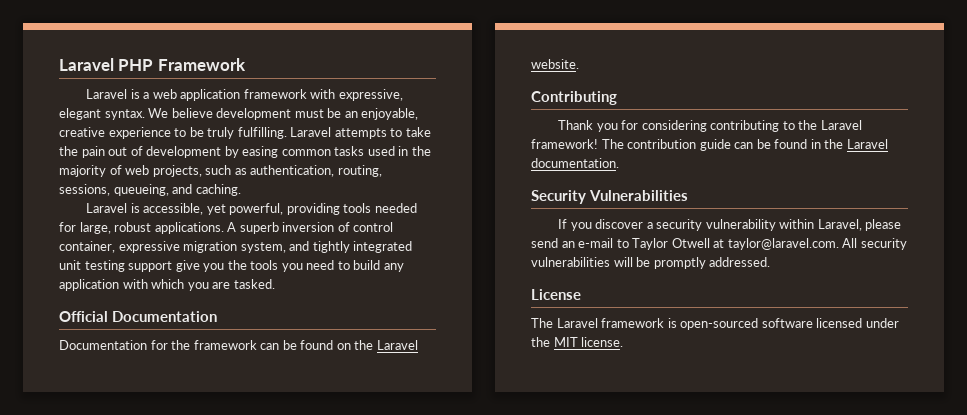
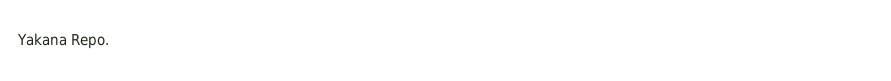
[59,58,246,71] [86,89,403,101] [59,108,419,120] [59,127,431,139] [59,146,431,158] [59,165,382,177] [59,184,241,196] [86,203,417,215] [59,222,394,234] [59,241,413,253] [59,260,404,272] [59,279,275,291] [59,311,218,322] [59,340,418,350] [531,59,579,69] [531,91,617,105] [558,120,862,132] [531,139,888,151] [531,158,619,168] [531,190,689,204] [558,219,902,231] [531,238,907,250] [531,257,771,269] [531,289,581,300] [531,318,899,330] [531,337,624,347] Laravel PHP Framework // Laravel is a web application framework with expressive, elegant syntax. We believe development must be an enjoyable, creative experience to be truly fulfilling. Laravel attempts to take the pain out of development by easing common tasks used in the majority of web projects, such as authentication, routing, sessions, queueing, and caching. // Laravel is accessible, yet powerful, providing tools needed for large, robust applications. A superb inversion of control container, expressive migration system, and tightly integrated unit testing support give you the tools you need to build any application with which you are tasked. // Official Documentation // Documentation for the framework can be found on the Laravel website. // Contributing // Thank you for considering contributing to the Laravel framework! The contribution guide can be found in the Laravel documentation. // Security Vulnerabilities // If you discover a security vulnerability within Laravel, please send an e-mail to Taylor Otwell at taylor@laravel.com. All security vulnerabilities will be promptly addressed. // License // The Laravel framework is open-sourced software licensed under the MIT license. -> [17,33,110,49] Yakana Repo.

